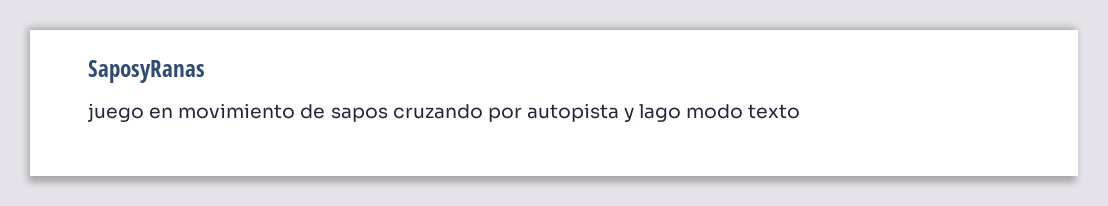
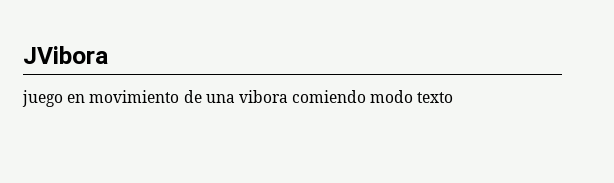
[88,60,205,83] SaposyRanas -> [23,46,108,64] JVibora
[330,103,682,122] sapos cruzando por autopista y lago -> [205,90,367,103] una vibora comiendo

